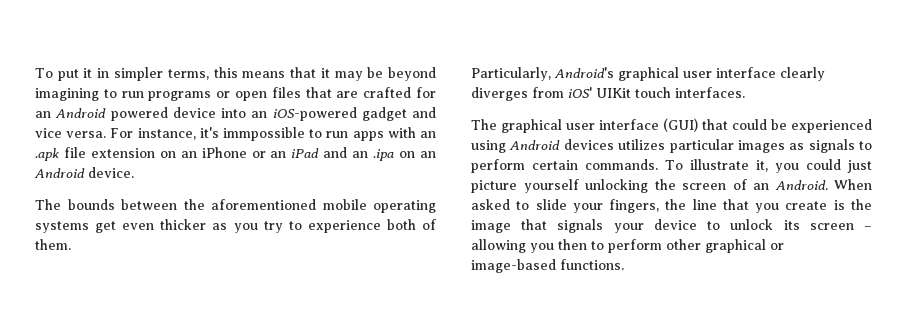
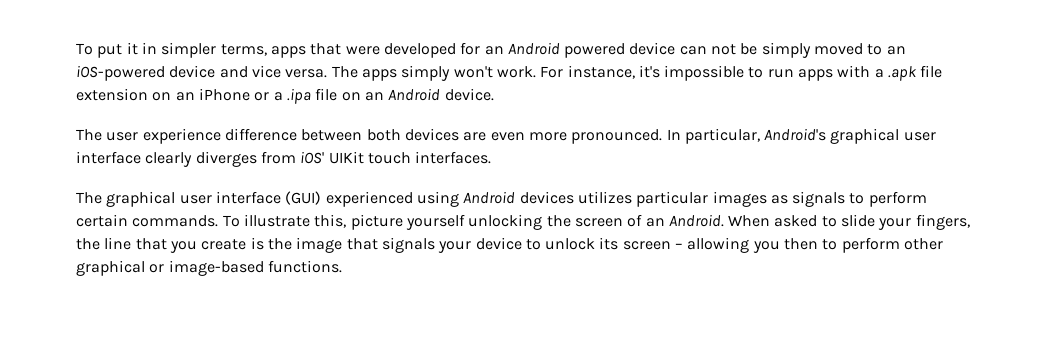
[213,67,436,81] [35,87,412,101] this means that it may be beyond imagining to run programs or open files that are crafted -> [270,43,456,58] apps that were developed
[221,108,246,118] into -> [679,42,883,58] can not be simply moved to
[361,107,407,121] gadget -> [169,65,216,78] device
(107, 134) none -> [331,65,536,81] The apps simply won't work.
[223,127,305,141] immpossible -> [664,65,745,81] impossible
[419,131,436,138] an -> [874,69,884,78] a
[270,147,395,161] an iPad and an .ipa -> [273,88,338,104] a .ipa file
[67,199,436,213] [35,219,436,233] [35,239,71,250] [471,67,551,81] bounds between the aforementioned mobile operating systems get even thicker as you try to experience both of them. // Particularly, -> [106,128,760,144] user experience difference between both devices are even more pronounced. In particular,
[702,119,787,130] that could be -> (322, 198) none
[755,159,872,173] it, you could just -> [314,214,347,228] this,

